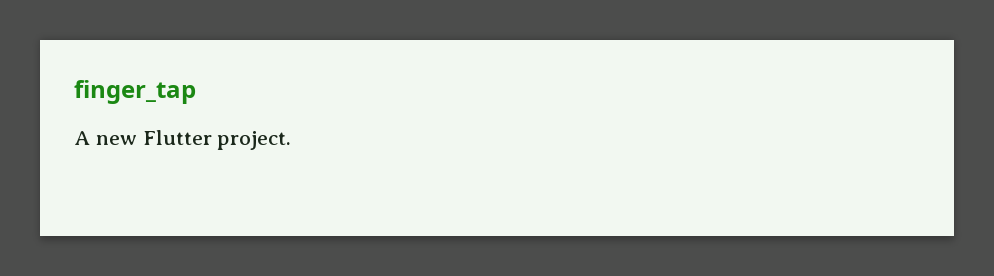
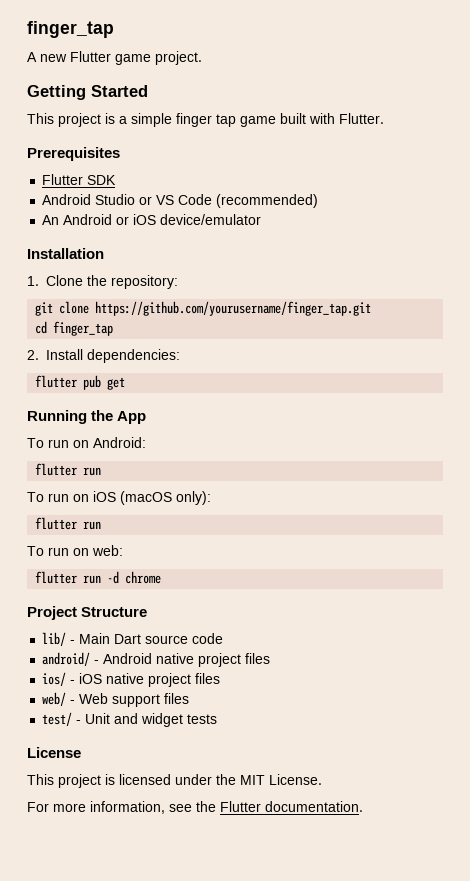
(212, 137) none -> [115,54,151,65] game
(292, 140) none -> [27,85,148,100] [27,113,384,127] [27,147,120,161] [42,174,117,185] [42,194,319,208] [42,214,262,225] [27,248,104,259] [27,275,178,289] [35,301,372,316] [35,321,114,336] [27,349,180,363] [35,375,126,390] [27,410,147,424] [27,437,146,448] [35,463,102,476] [27,491,211,505] [35,517,102,530] [27,545,123,556] [35,571,162,584] [27,606,148,620] [42,632,224,646] [42,652,271,667] [42,672,221,687] [42,692,190,707] [42,712,218,727] [27,747,81,758] [27,774,322,788] [27,801,363,814] // Getting Started // This project is a simple finger tap game built with Flutter. // Prerequisites // Flutter SDK // Android Studio or VS Code (recommended) // An Android or iOS device/emulator // Installation // 1. Clone the repository: // git clone https://github.com/yourusername/finger_tap.git // cd finger_tap // 2. Install dependencies: // flutter pub get // Running the App // To run on Android: // flutter run // To run on iOS (macOS only): // flutter run // To run on web: // flutter run -d chrome // Project Structure // lib/ - Main Dart source code // android/ - Android native project files // ios/ - iOS native project files // web/ - Web support files // test/ - Unit and widget tests // License // This project is licensed under the MIT License. // For more information, see the Flutter documentation.

